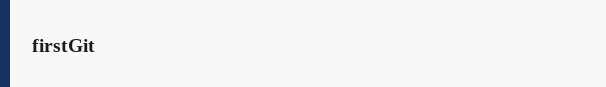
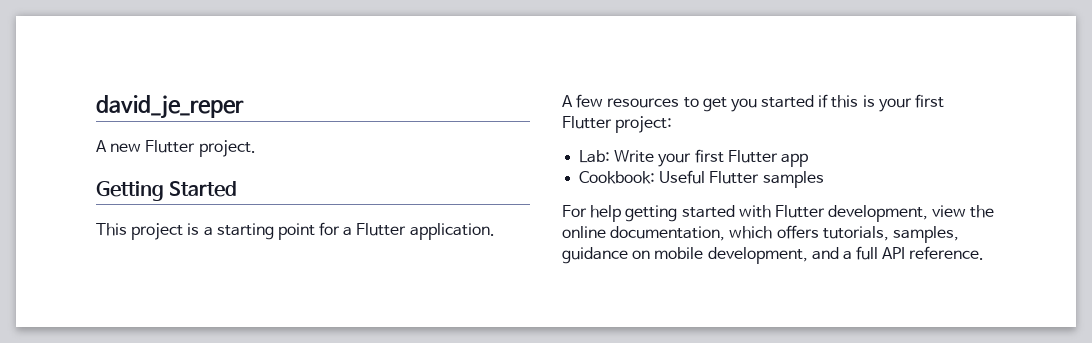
[32,39,95,52] firstGit -> [96,95,244,119] [96,140,256,157] [96,181,238,201] [96,222,495,240] [562,94,945,112] [562,116,673,133] [579,149,808,167] [579,170,824,188] [562,205,995,222] [562,225,959,243] [562,246,985,264] david_je_reper // A new Flutter project. // Getting Started // This project is a starting point for a Flutter application. // A few resources to get you started if this is your first Flutter project: // Lab: Write your first Flutter app // Cookbook: Useful Flutter samples // For help getting started with Flutter development, view the online documentation, which offers tutorials, samples, guidance on mobile development, and a full API reference.

